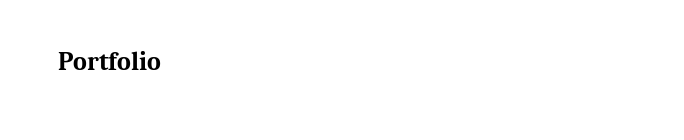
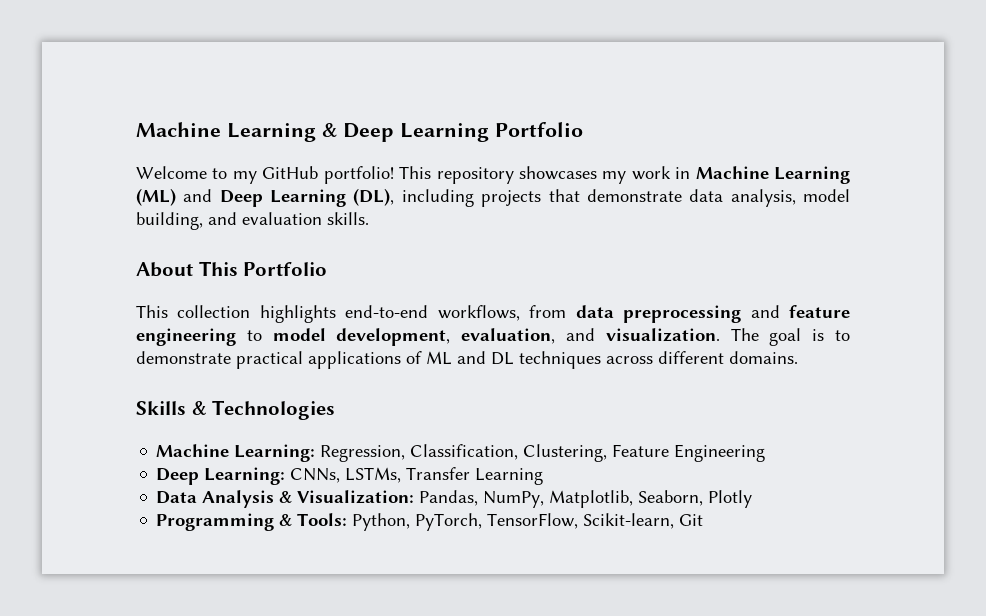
[58,51,161,70] Portfolio -> [136,122,584,142] [136,166,850,184] [136,188,851,207] [136,212,369,230] [136,261,328,277] [136,305,851,323] [136,328,850,346] [136,351,798,369] [136,400,336,420] [156,444,766,462] [156,467,544,485] [156,490,753,508] [156,513,704,531] Machine Learning & Deep Learning Portfolio // Welcome to my GitHub portfolio! This repository showcases my work in Machine Learning (ML) and Deep Learning (DL), including projects that demonstrate data analysis, model building, and evaluation skills. // About This Portfolio // This collection highlights end-to-end workflows, from data preprocessing and feature engineering to model development, evaluation, and visualization. The goal is to demonstrate practical applications of ML and DL techniques across different domains. // Skills & Technologies // Machine Learning: Regression, Classification, Clustering, Feature Engineering // Deep Learning: CNNs, LSTMs, Transfer Learning // Data Analysis & Visualization: Pandas, NumPy, Matplotlib, Seaborn, Plotly // Programming & Tools: Python, PyTorch, TensorFlow, Scikit-learn, Git

